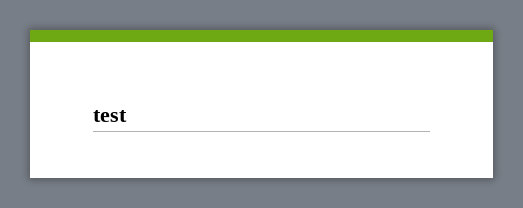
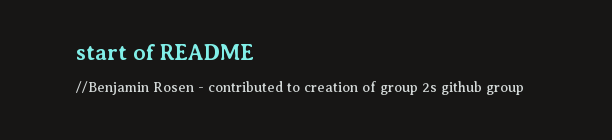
[93,110,127,122] test -> [76,44,254,60] [76,81,524,95] start of README // //Benjamin Rosen - contributed to creation of group 2s github group

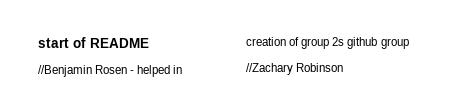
[208,81,300,92] contributed to -> [137,65,183,77] helped in
(524, 90) none -> [246,63,344,75] // //Zachary Robinson

